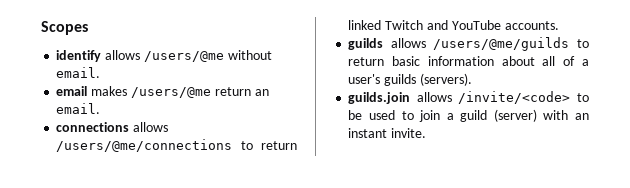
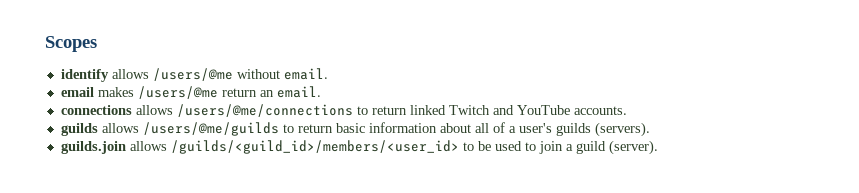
[458,91,571,104] /invite/<code> -> [170,140,459,154] /guilds/<guild_id>/members/<user_id>
[493,109,589,122] [348,128,427,138] (server) with an instant invite. -> [608,140,658,155] (server).

